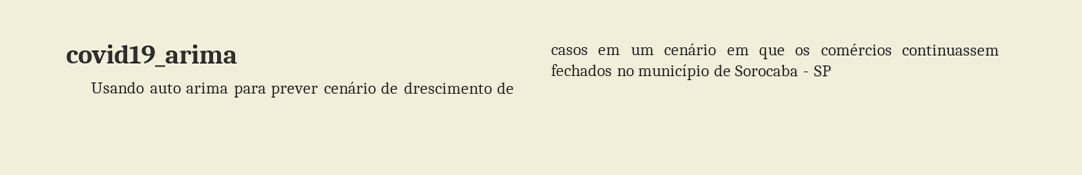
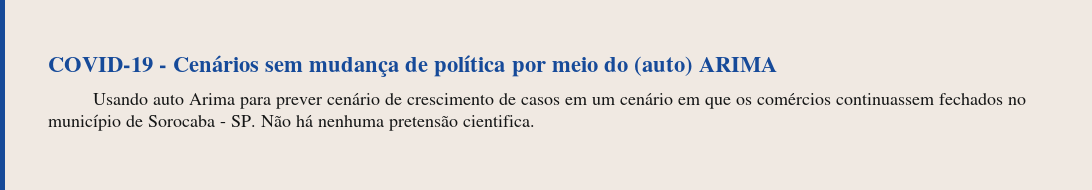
[66,44,238,68] covid19_arima -> [48,55,777,77] COVID-19 - Cenários sem mudança de política por meio do (auto) ARIMA
[185,82,230,94] arima -> [188,93,235,105] Arima
[402,81,493,94] drescimento -> [406,93,494,105] crescimento
[813,65,832,77] SP -> [231,115,535,131] SP. Não há nenhuma pretensão cientifica.

